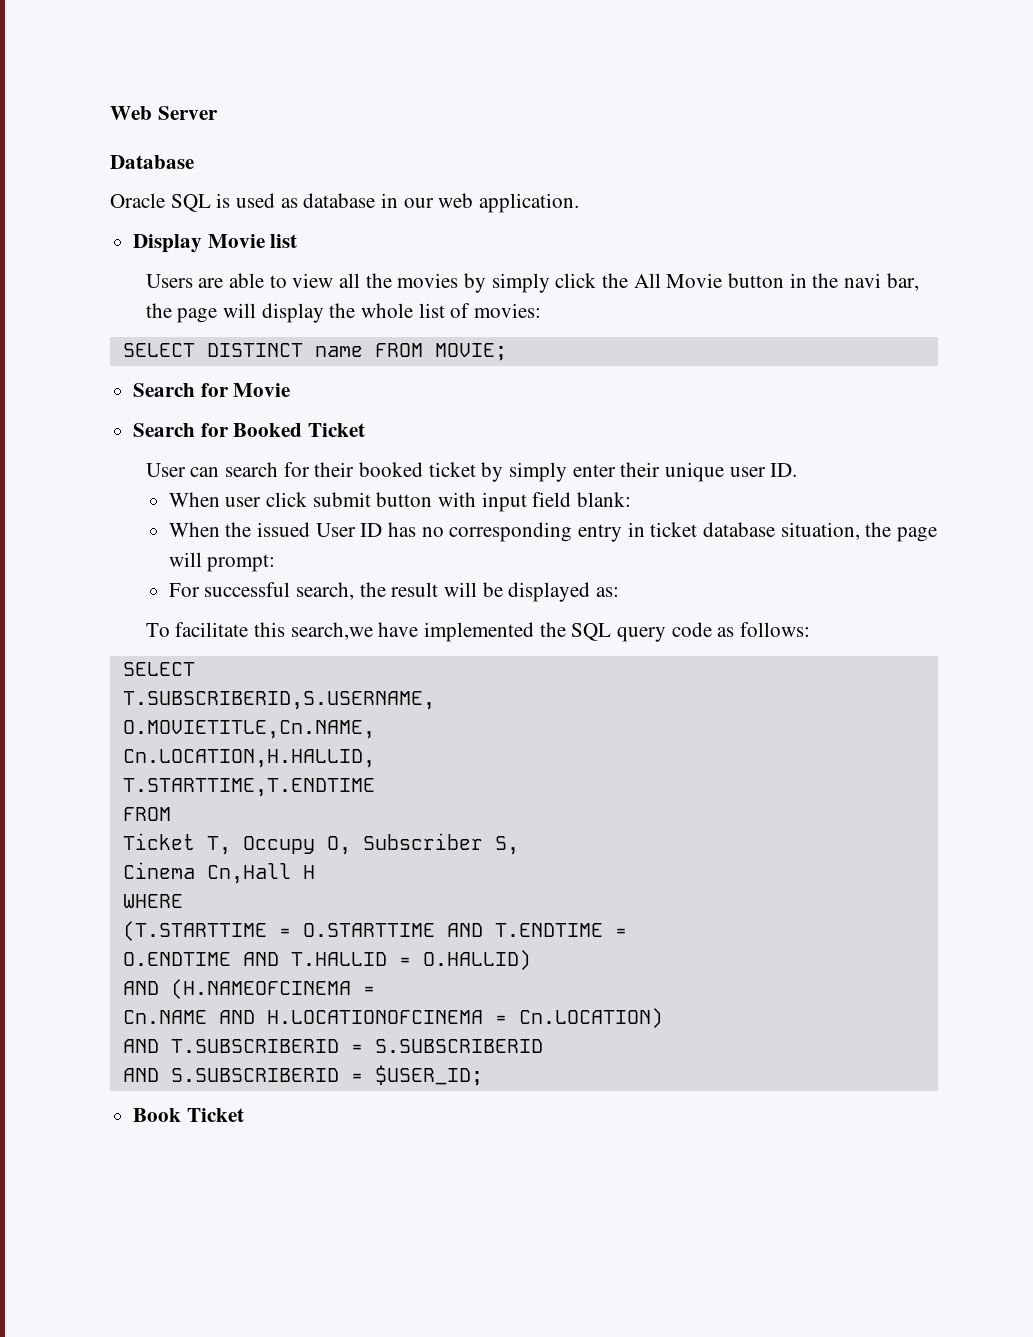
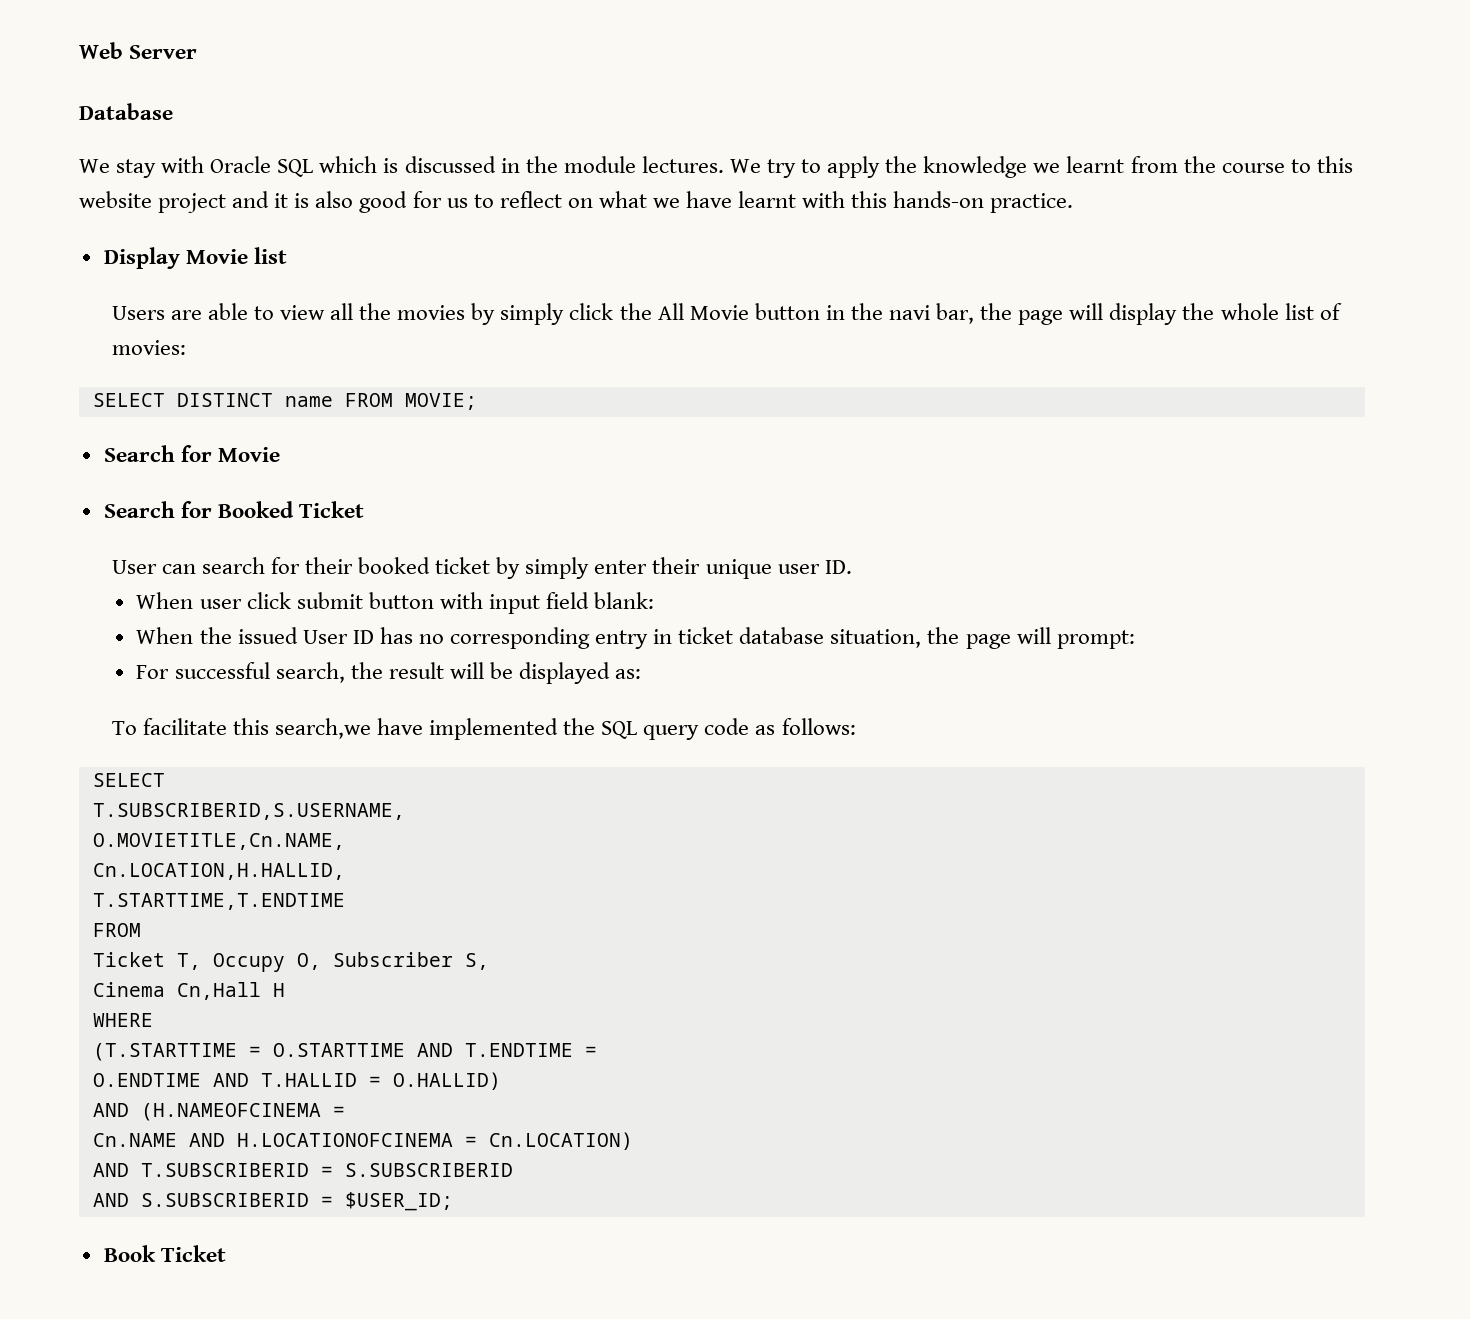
[110,193,580,213] Oracle SQL is used as database in our web application. -> [79,156,1353,178] [79,191,1074,213] We stay with Oracle SQL which is discussed in the module lectures. We try to apply the knowledge we learnt from the course to this website project and it is also good for us to reflect on what we have learnt with this hands-on practice.

